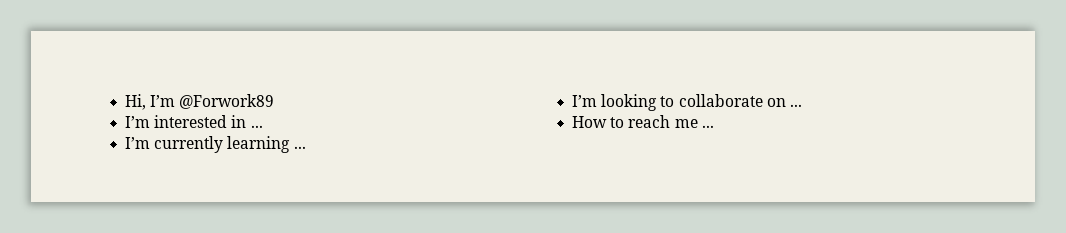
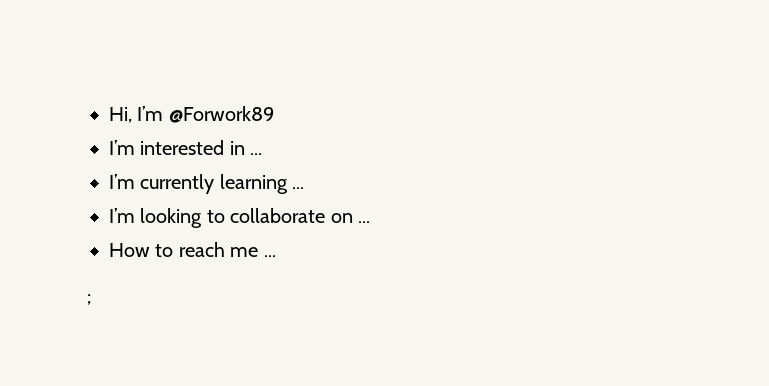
(714, 126) none -> [87,294,91,305] // ;

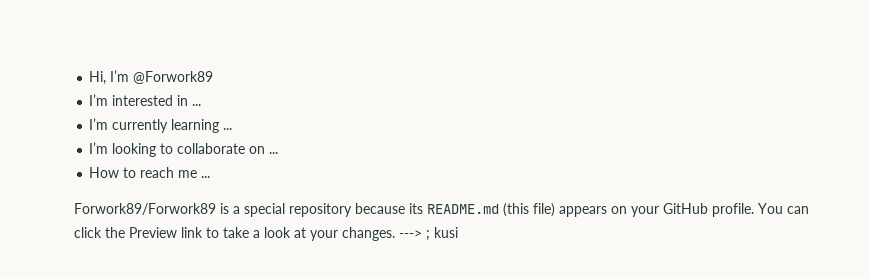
[87,294,91,305] ; -> [74,203,809,217] [74,227,458,241] Forwork89/Forwork89 is a special repository because its README.md (this file) appears on your GitHub profile. You can click the Preview link to take a look at your changes. ---> ; kusi

